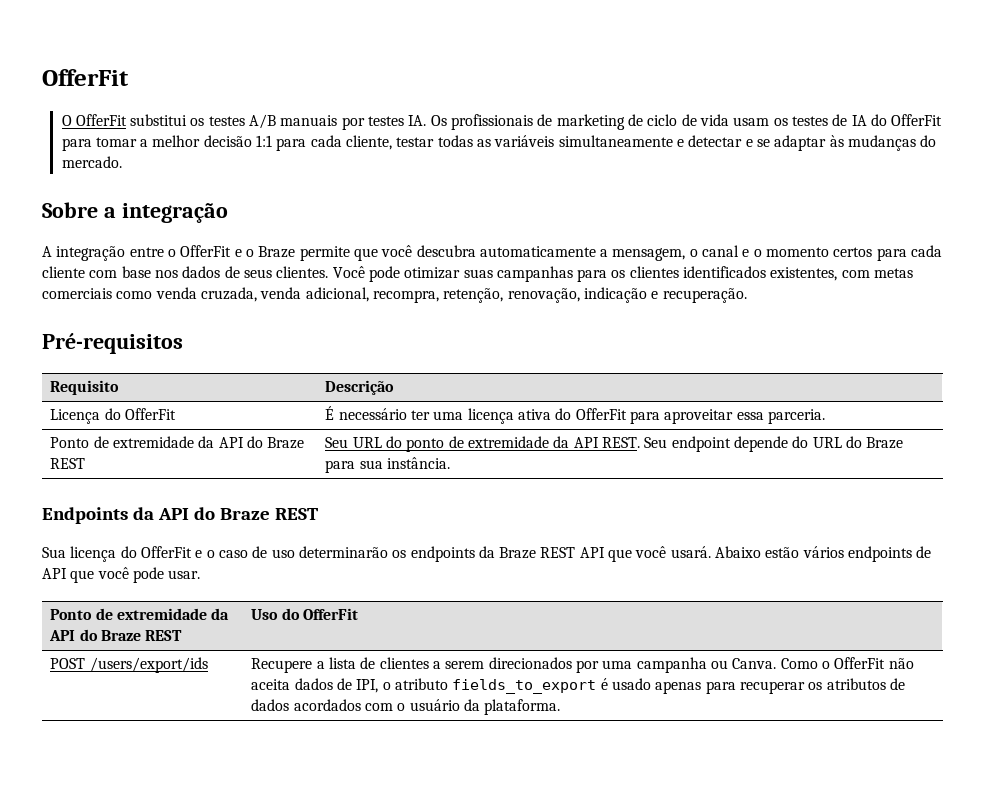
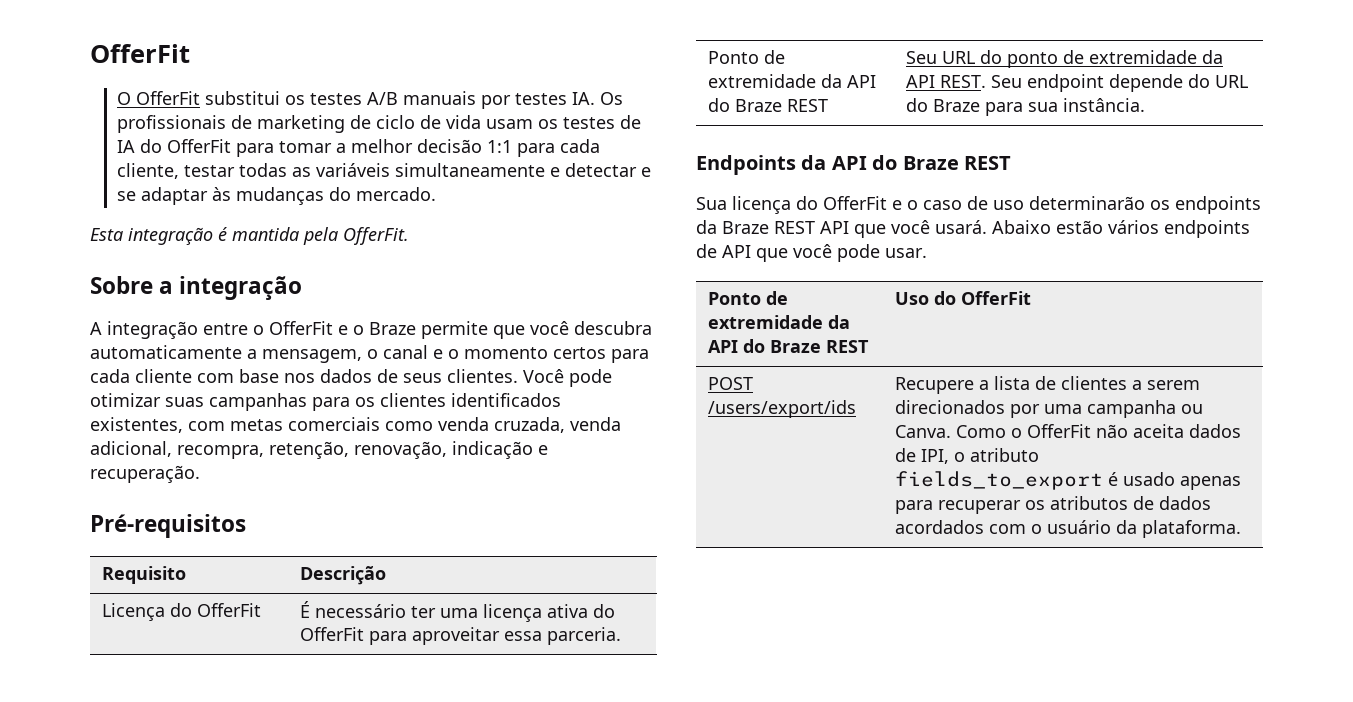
(122, 162) none -> [90,227,409,245] // Esta integração é mantida pela OfferFit.

